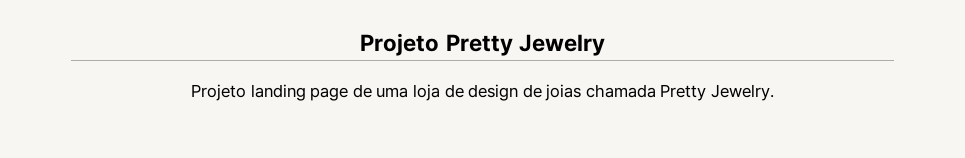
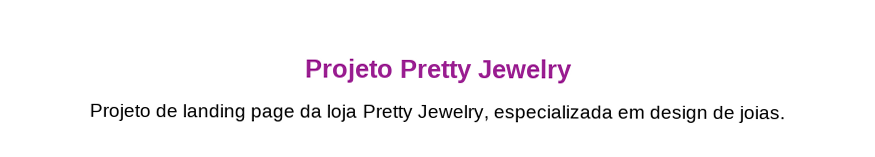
(246, 92) none -> [154,104,178,118] de
[352,84,775,101] de uma loja de design de joias chamada Pretty Jewelry. -> [299,104,786,124] da loja Pretty Jewelry, especializada em design de joias.

